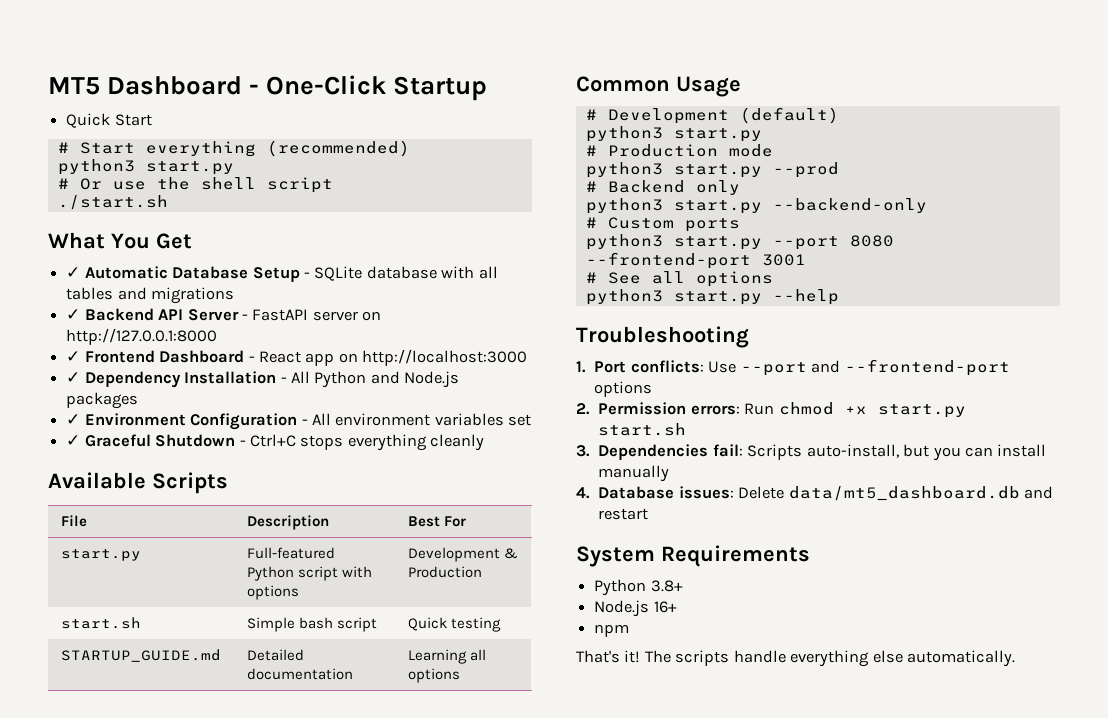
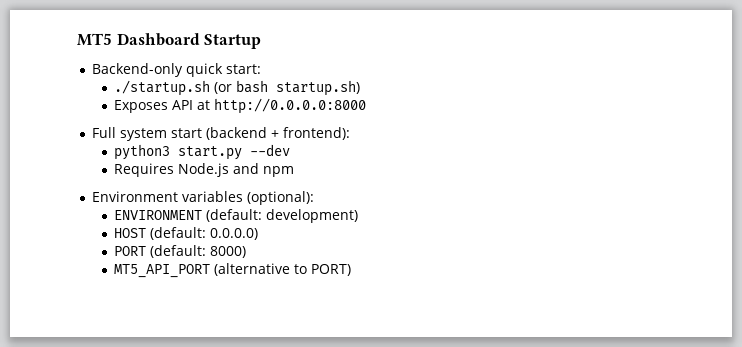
[249,75,387,95] - One-Click -> (200, 39) none
[66,113,152,128] [57,140,410,157] [57,159,234,175] [57,177,333,193] [57,195,168,210] [48,232,192,249] [66,266,498,282] [66,287,235,304] [66,308,382,321] [66,328,218,345] [66,349,528,366] [66,371,460,388] [66,392,139,409] [66,413,532,430] [66,434,485,451] [48,472,228,494] [60,515,87,527] [246,515,329,530] [407,516,466,527] [60,549,141,561] [246,547,335,559] [246,566,372,581] [246,585,299,600] [407,547,518,562] [407,566,482,578] [60,617,141,629] [246,617,377,632] [407,617,501,632] [60,649,221,662] [246,649,304,661] [246,668,353,680] [407,649,486,664] [407,668,460,683] [576,76,741,97] [585,107,839,124] [585,126,762,142] [585,144,773,157] [585,162,839,178] [585,180,740,195] [585,198,927,214] [585,217,740,232] [585,234,894,250] [585,252,806,269] [585,271,773,287] [585,289,839,305] [576,326,749,348] [576,359,1010,376] [594,381,653,397] [576,402,966,418] [598,423,687,436] [576,444,1047,461] [598,465,670,482] [576,486,1054,501] [598,508,649,520] [576,545,810,567] [594,579,683,596] [594,600,677,617] [594,624,630,637] [576,650,1016,667] Quick Start // # Start everything (recommended) // python3 start.py // # Or use the shell script // ./start.sh // What You Get // ✓ Automatic Database Setup - SQLite database with all tables and migrations // ✓ Backend API Server - FastAPI server on http://127.0.0.1:8000 // ✓ Frontend Dashboard - React app on http://localhost:3000 // ✓ Dependency Installation - All Python and Node.js packages // ✓ Environment Configuration - All environment variables set // ✓ Graceful Shutdown - Ctrl+C stops everything cleanly // Available Scripts // File | Description | Best For // start.py | Full-featured Python script with options | Development & Production // start.sh | Simple bash script | Quick testing // STARTUP_GUIDE.md | Detailed documentation | Learning all options // Common Usage // # Development (default) // python3 start.py // # Production mode // python3 start.py --prod // # Backend only // python3 start.py --backend-only // # Custom ports // python3 start.py --port 8080 --frontend-port 3001 // # See all options // python3 start.py --help // Troubleshooting // 1. Port conflicts: Use --port and --frontend-port options // 2. Permission errors: Run chmod +x start.py start.sh // 3. Dependencies fail: Scripts auto-install, but you can install manually // 4. Database issues: Delete data/mt5_dashboard.db and restart // System Requirements // Python 3.8+ // Node.js 16+ // npm // That's it! The scripts handle everything else automatically. -> [91,63,261,77] [113,80,360,96] [113,98,366,114] [91,127,350,141] [113,144,290,160] [113,163,294,177] [91,191,314,205] [113,209,358,223] [113,227,258,240] [113,245,246,258] [113,263,351,278] Backend-only quick start: // ./startup.sh (or bash startup.sh) // Exposes API at http://0.0.0.0:8000 // Full system start (backend + frontend): // python3 start.py --dev // Requires Node.js and npm // Environment variables (optional): // ENVIRONMENT (default: development) // HOST (default: 0.0.0.0) // PORT (default: 8000) // MT5_API_PORT (alternative to PORT)

